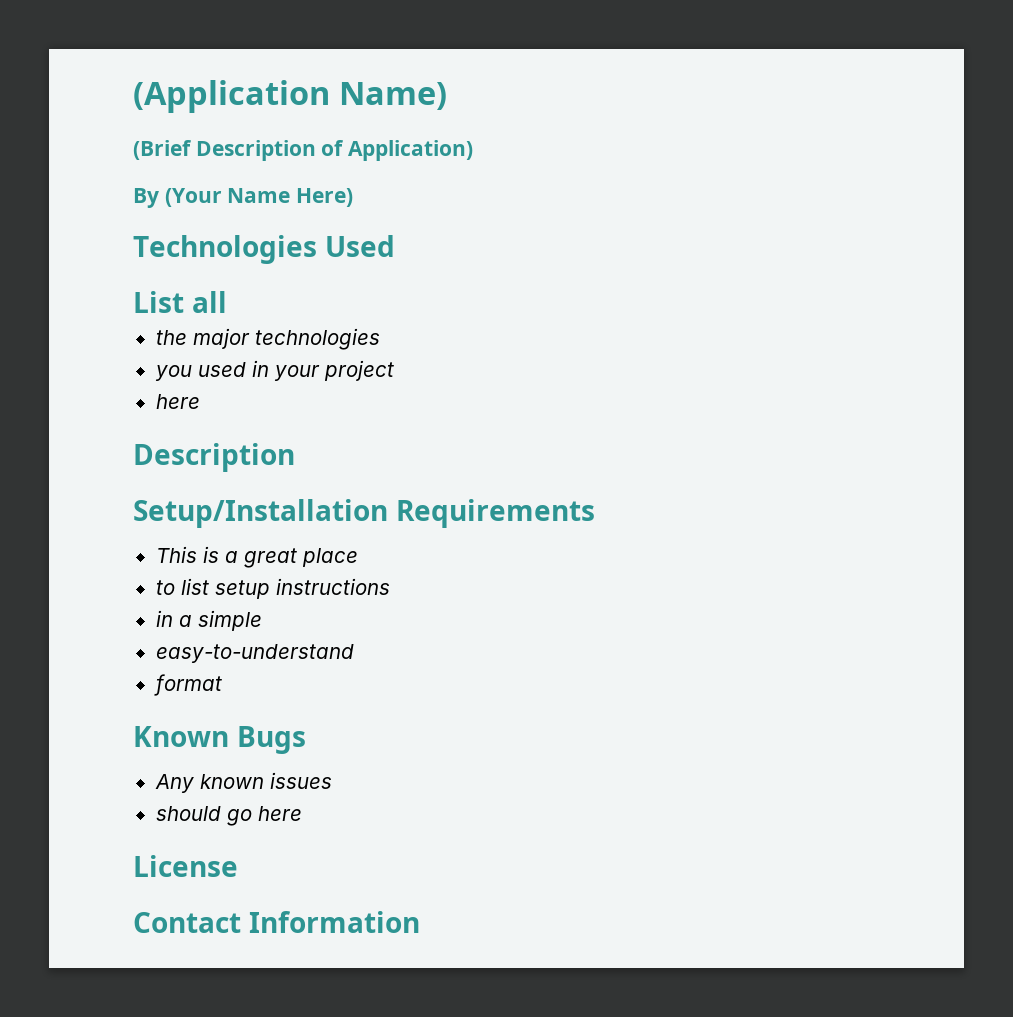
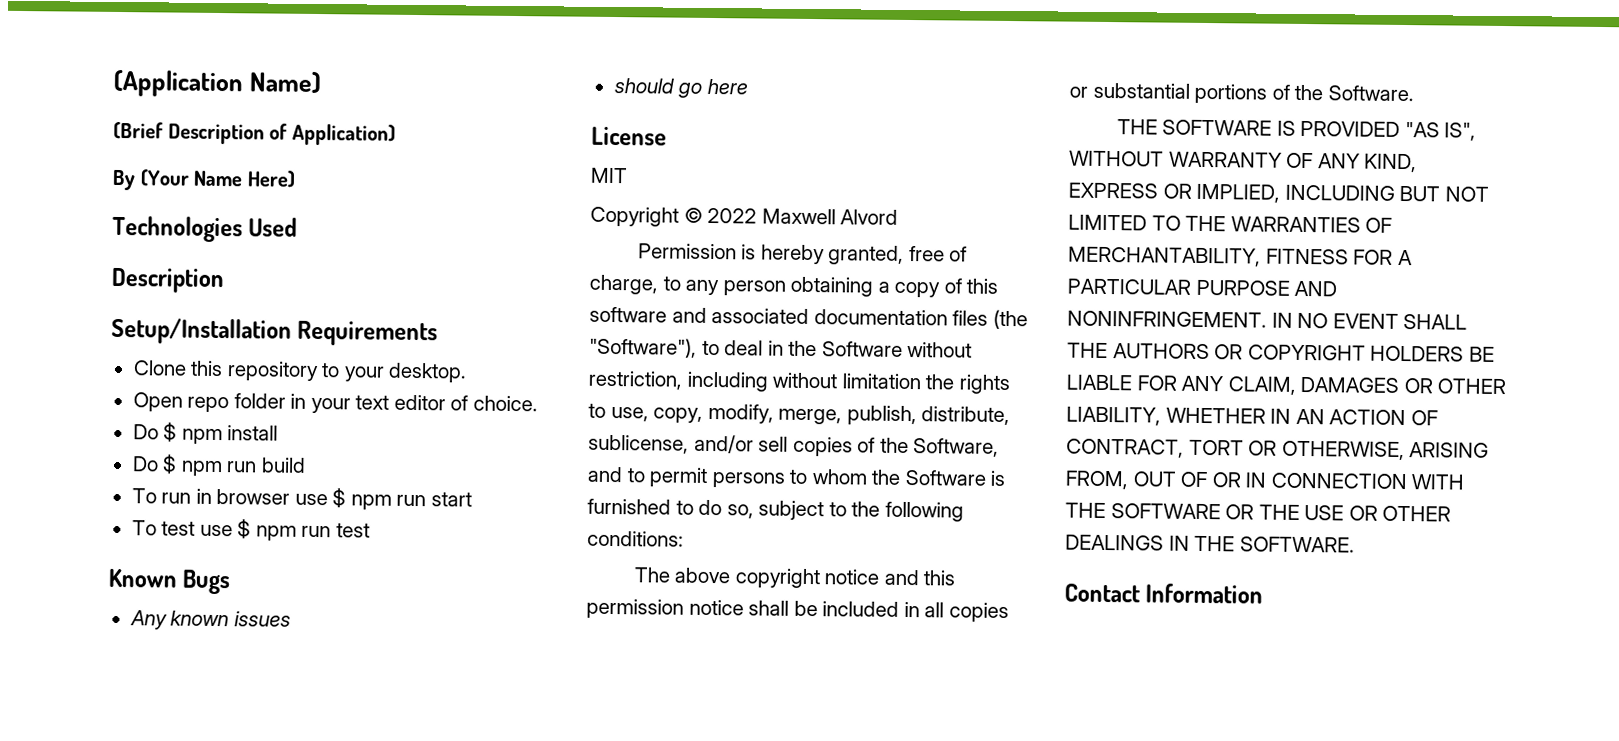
[133,291,227,313] [155,328,380,350] [154,360,394,381] [155,394,200,409] [133,443,295,472] [133,499,595,528] [155,546,358,568] [155,578,390,599] [155,610,262,631] [155,644,354,663] [153,674,222,696] List all // the major technologies // you used in your project // here // Description // Setup/Installation Requirements // This is a great place // to list setup instructions // in a simple // easy-to-understand // format -> [111,267,224,294] [111,317,439,347] [132,360,468,383] [132,392,538,414] [132,421,279,445] [131,453,306,477] [131,487,472,510] [131,518,370,541] Description // Setup/Installation Requirements // Clone this repository to your desktop. // Open repo folder in your text editor of choice. // Do $ npm install // Do $ npm run build // To run in browser use $ npm run start // To test use $ npm run test
(238, 866) none -> [590,167,628,184] [590,206,899,227] [637,243,968,265] [589,274,999,298] [589,306,1028,330] [589,337,973,358] [588,370,1010,395] [588,403,1011,426] [588,434,1000,457] [587,466,1006,488] [587,498,964,522] [587,530,684,547] [633,567,956,589] [586,598,1009,623] [1069,82,1414,104] [1116,119,1477,141] [1069,150,1418,173] [1068,182,1489,203] [1068,214,1393,233] [1068,246,1413,267] [1067,278,1338,297] [1067,310,1468,330] [1067,342,1495,362] [1066,374,1507,395] [1066,406,1438,426] [1066,438,1490,461] [1065,470,1465,490] [1065,502,1452,522] [1065,534,1355,553] // MIT // Copyright © 2022 Maxwell Alvord // Permission is hereby granted, free of charge, to any person obtaining a copy of this software and associated documentation files (the "Software"), to deal in the Software without restriction, including without limitation the rights to use, copy, modify, merge, publish, distribute, sublicense, and/or sell copies of the Software, and to permit persons to whom the Software is furnished to do so, subject to the following conditions: // The above copyright notice and this permission notice shall be included in all copies or substantial portions of the Software. // THE SOFTWARE IS PROVIDED "AS IS", WITHOUT WARRANTY OF ANY KIND, EXPRESS OR IMPLIED, INCLUDING BUT NOT LIMITED TO THE WARRANTIES OF MERCHANTABILITY, FITNESS FOR A PARTICULAR PURPOSE AND NONINFRINGEMENT. IN NO EVENT SHALL THE AUTHORS OR COPYRIGHT HOLDERS BE LIABLE FOR ANY CLAIM, DAMAGES OR OTHER LIABILITY, WHETHER IN AN ACTION OF CONTRACT, TORT OR OTHERWISE, ARISING FROM, OUT OF OR IN CONNECTION WITH THE SOFTWARE OR THE USE OR OTHER DEALINGS IN THE SOFTWARE.

